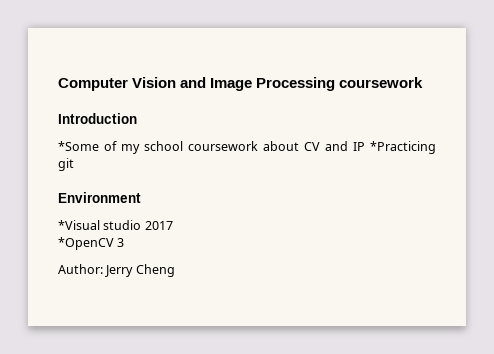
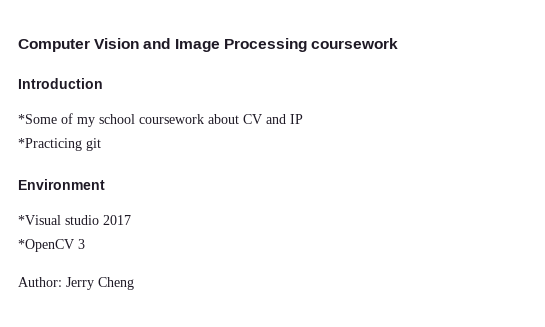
(365, 146) none -> (303, 119) //

